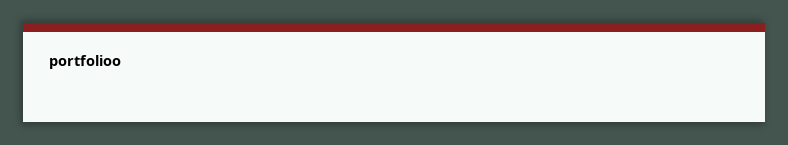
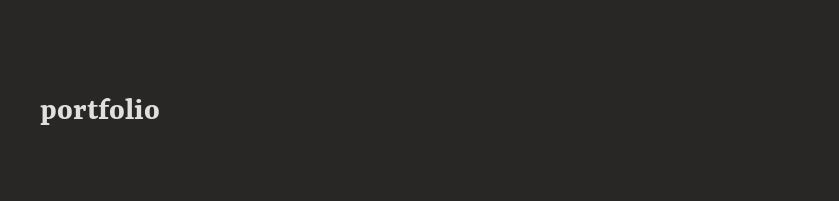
[49,55,121,69] portfolioo -> [40,98,160,125] portfolio

